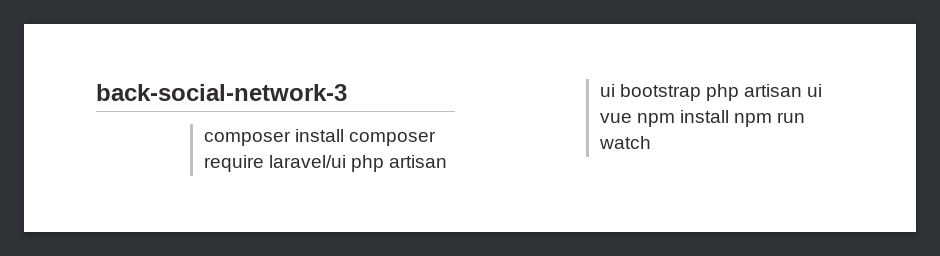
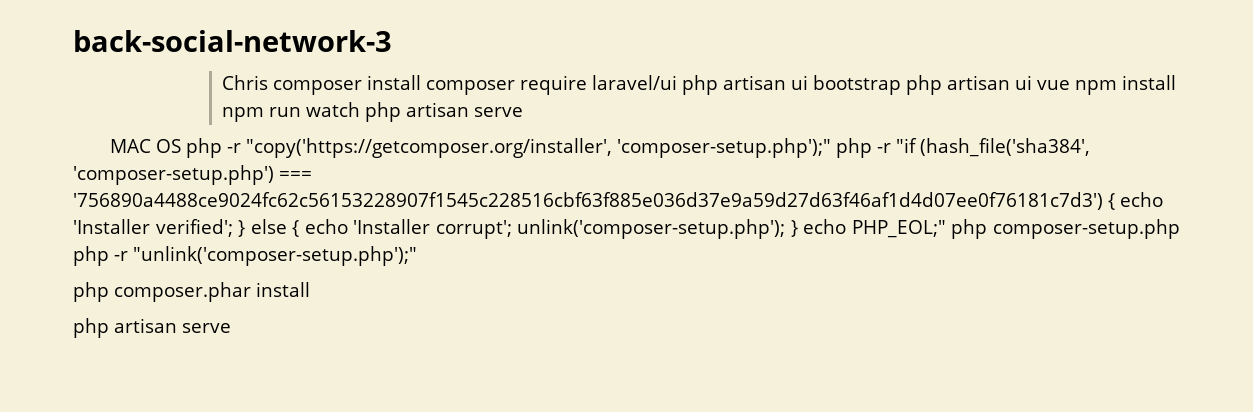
(347, 92) none -> [221,75,268,90] Chris
(651, 142) none -> [364,102,523,122] [110,138,1091,158] [73,165,312,185] [73,192,1163,210] [73,219,1180,239] [73,246,417,266] [73,282,310,302] [73,318,231,338] php artisan serve // MAC OS php -r "copy('https://getcomposer.org/installer', 'composer-setup.php');" php -r "if (hash_file('sha384', 'composer-setup.php') === '756890a4488ce9024fc62c56153228907f1545c228516cbf63f885e036d37e9a59d27d63f46af1d4d07ee0f76181c7d3') { echo 'Installer verified'; } else { echo 'Installer corrupt'; unlink('composer-setup.php'); } echo PHP_EOL;" php composer-setup.php php -r "unlink('composer-setup.php');" // php composer.phar install // php artisan serve

